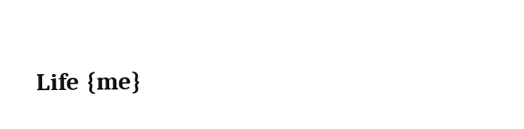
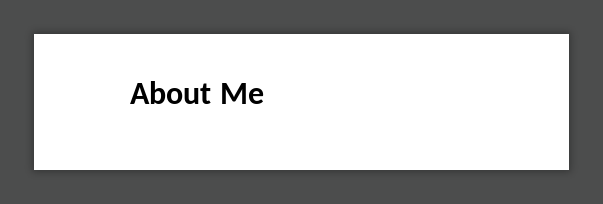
[36,71,142,95] Life {me} -> [130,81,264,104] About Me

